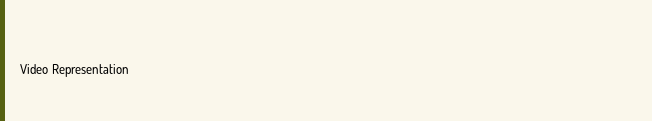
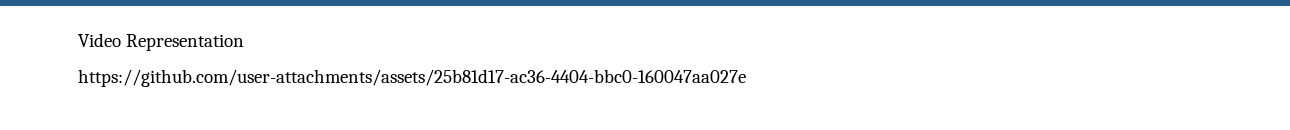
(129, 70) none -> [78,69,746,87] // https://github.com/user-attachments/assets/25b81d17-ac36-4404-bbc0-160047aa027e

